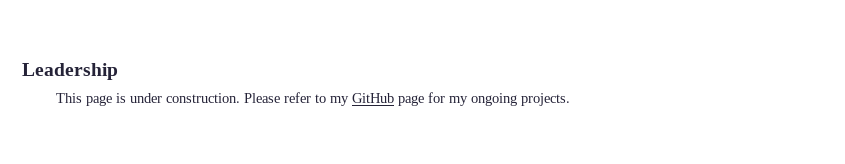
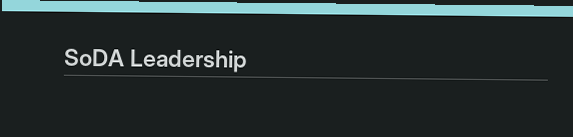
(22, 71) none -> [64,48,125,67] SoDA
[55,92,570,106] // This page is under construction. Please refer to my GitHub page for my ongoing projects. -> (249, 61) none

